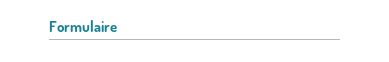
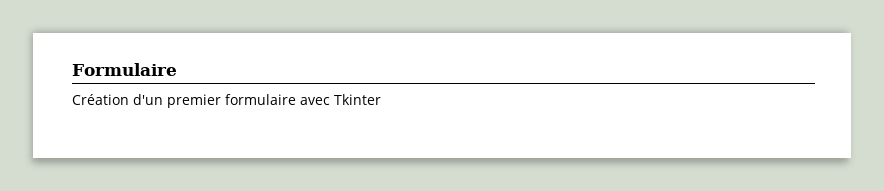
(117, 26) none -> [72,94,381,108] // Création d'un premier formulaire avec Tkinter

